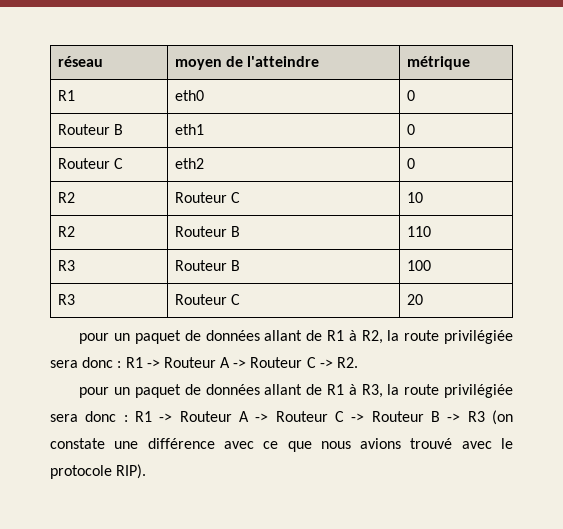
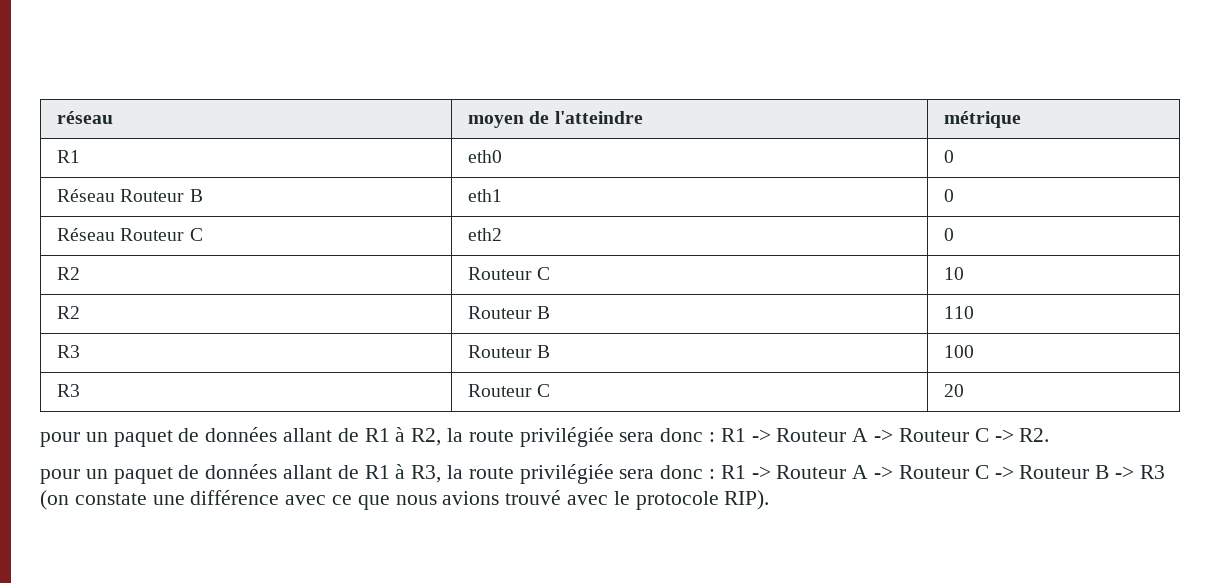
(415, 95) none -> [57,189,116,202] Réseau
(415, 129) none -> [57,228,116,241] Réseau

